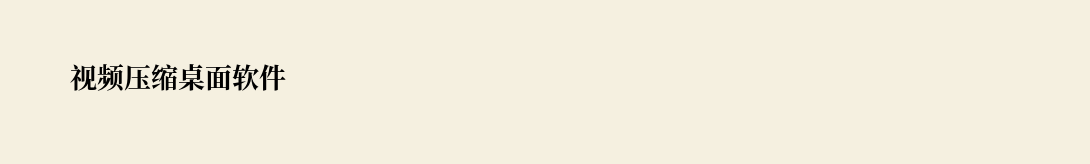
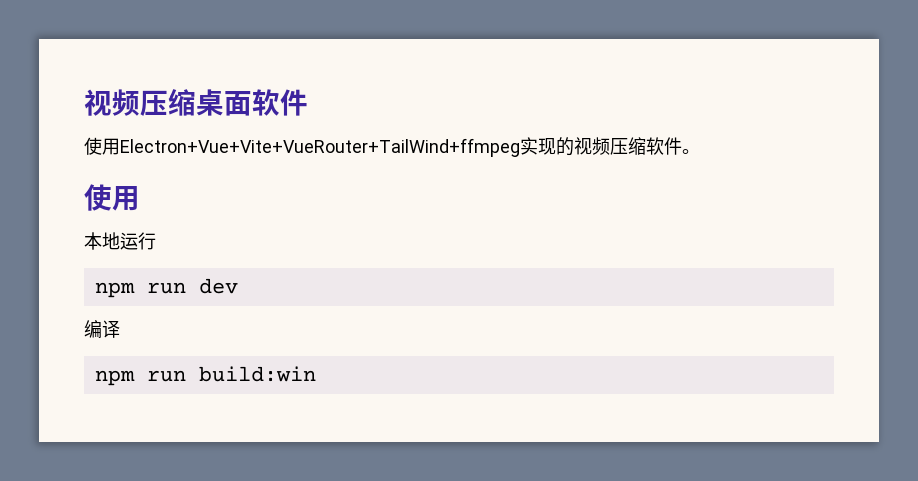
(286, 77) none -> [84,137,700,157] [84,184,140,211] [84,232,156,250] [94,278,238,298] [84,320,120,338] [94,366,316,386] // 使用Electron+Vue+Vite+VueRouter+TailWind+ffmpeg实现的视频压缩软件。 // 使用 // 本地运行 // npm run dev // 编译 // npm run build:win

